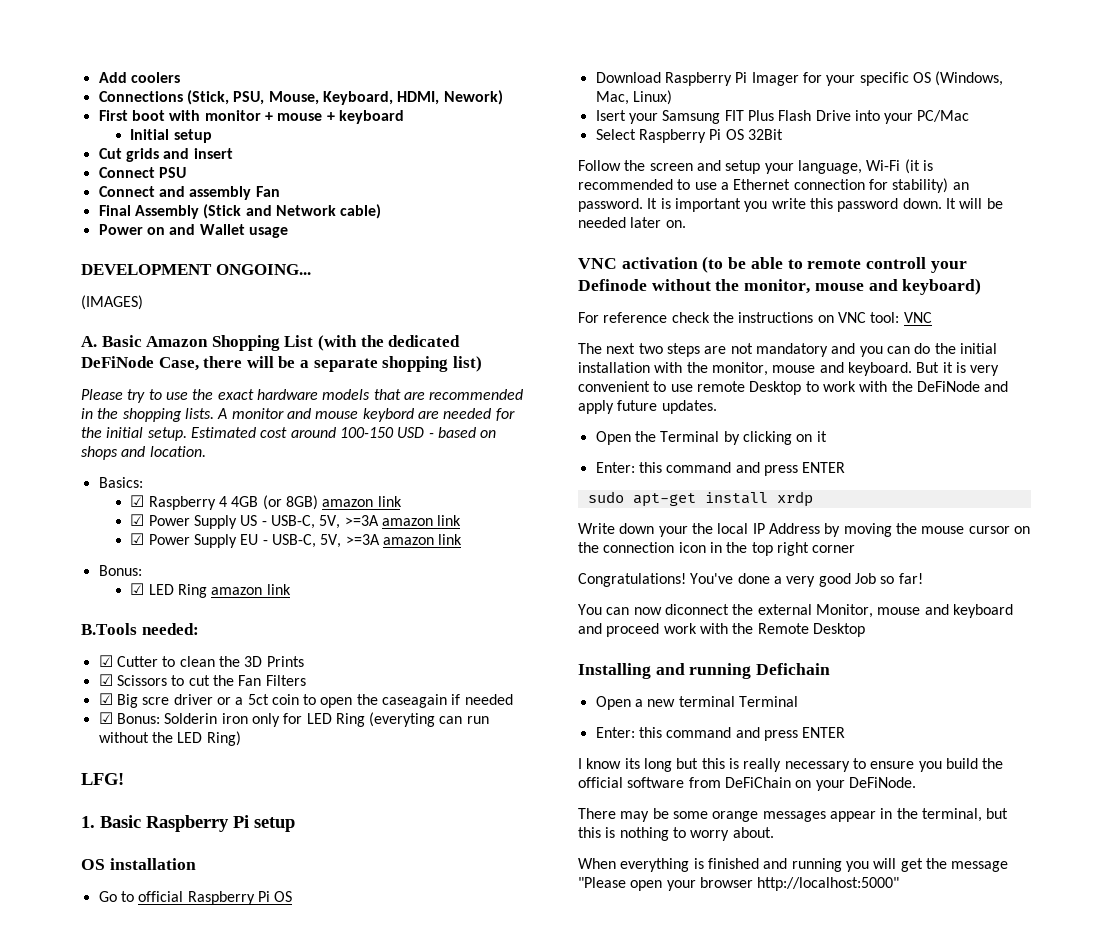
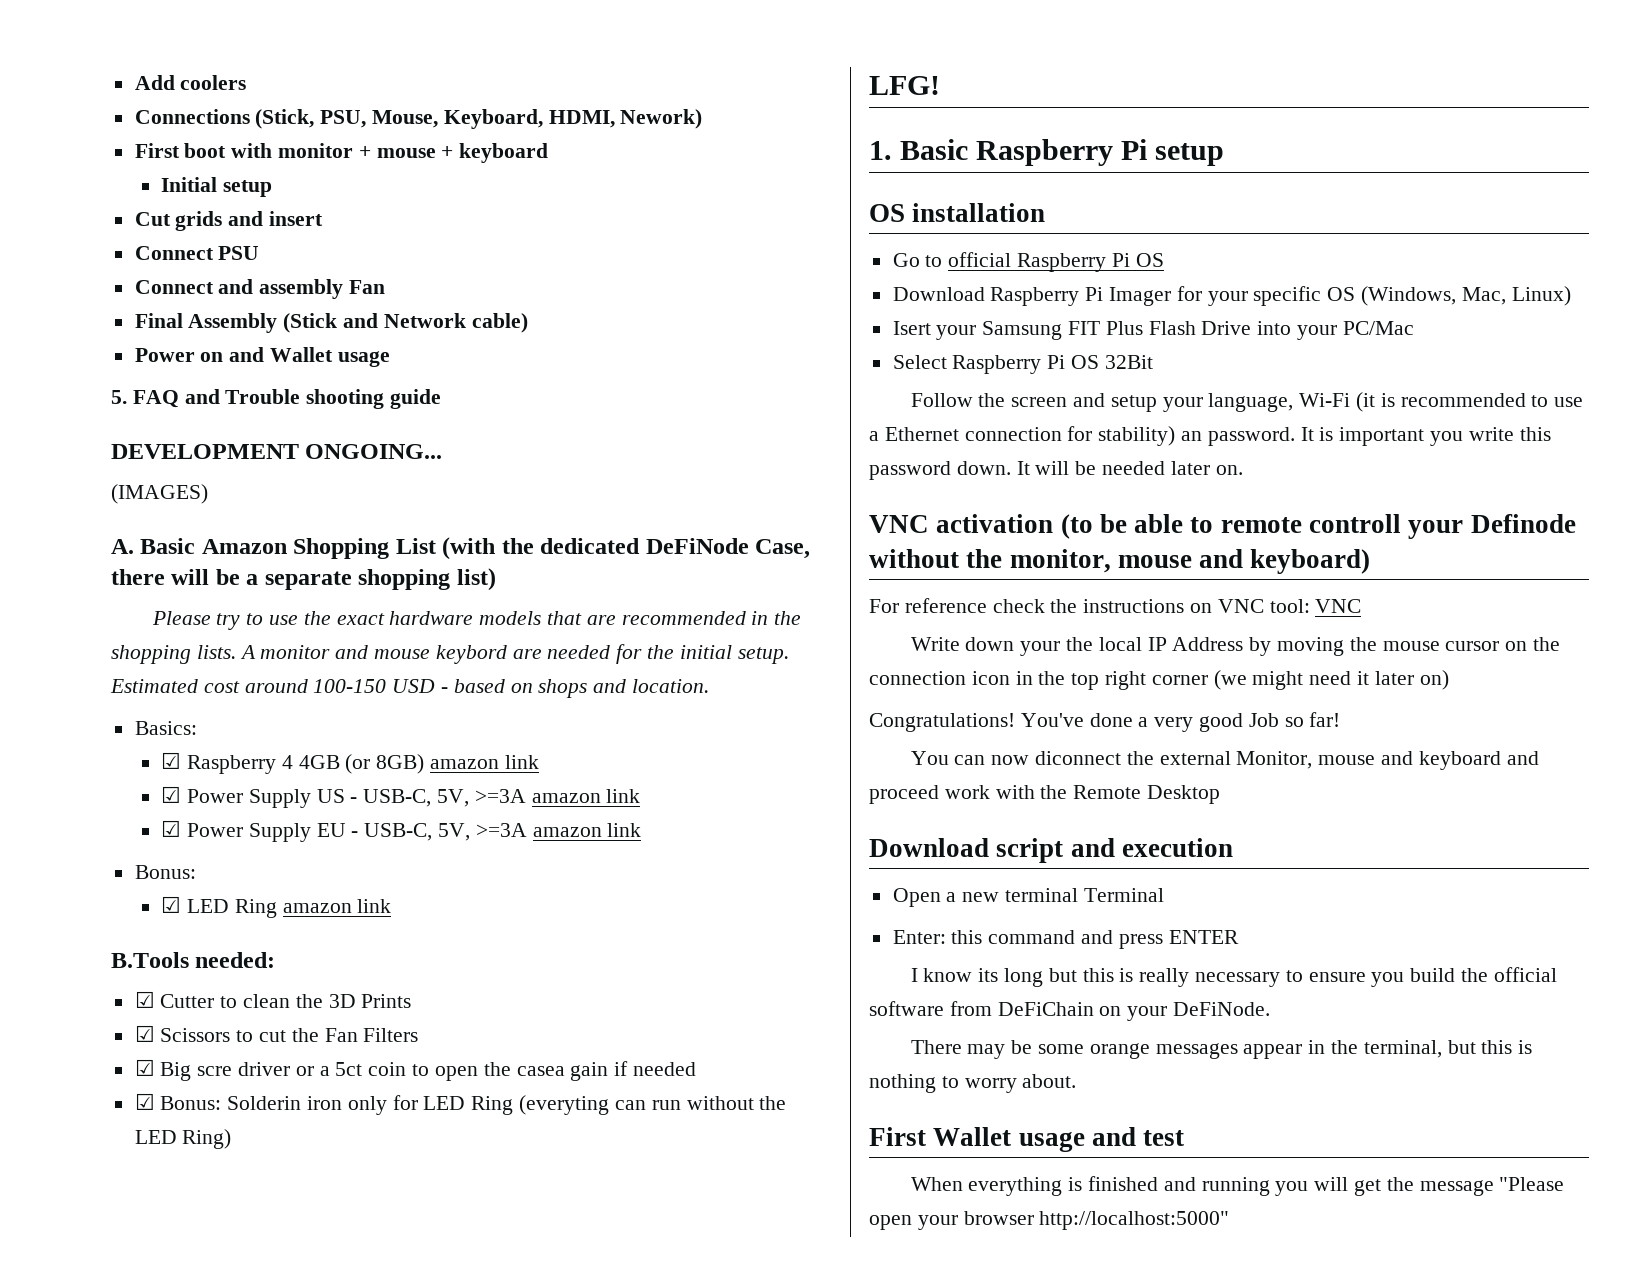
(288, 232) none -> [111,389,442,409] // 5. FAQ and Trouble shooting guide
[382,694,448,708] caseagain -> [516,1062,609,1081] casea gain
[578,343,997,357] [578,362,1000,376] [578,381,1009,395] [578,400,717,414] [595,431,827,445] [595,462,846,476] [587,491,813,507] // The next two steps are not mandatory and you can do the initial installation with the monitor, mouse and keyboard. But it is very convenient to use remote Desktop to work with the DeFiNode and apply future updates. // Open the Terminal by clicking on it // Enter: this command and press ENTER // sudo apt-get install xrdp -> (1362, 606) none
(856, 549) none -> [1213,670,1449,690] (we might need it later on)
[578,663,831,679] Installing and running Defichain -> [869,838,1233,863] Download script and execution
(774, 832) none -> [869,1127,1185,1152] // First Wallet usage and test

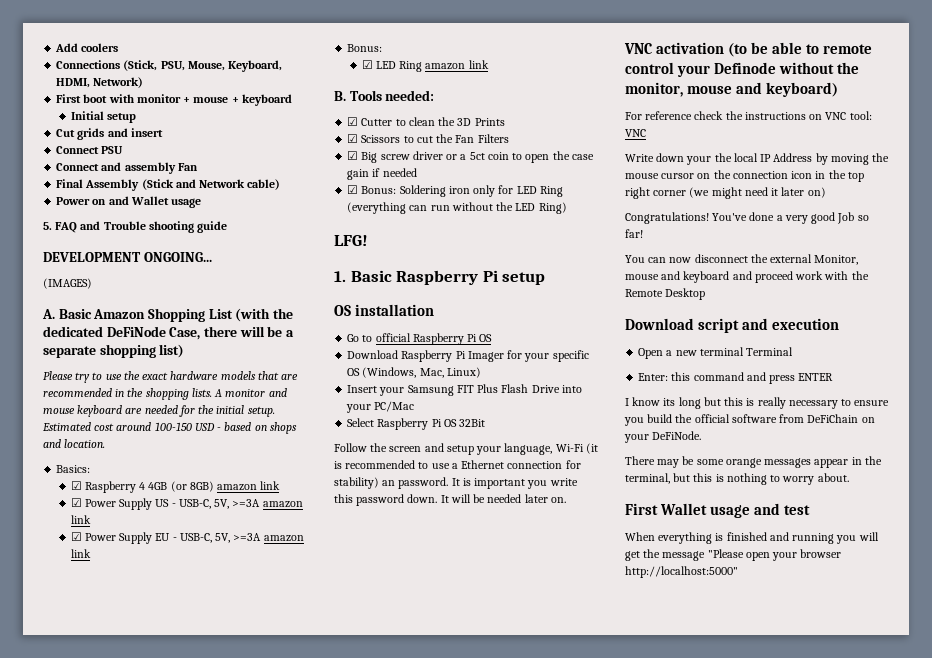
[620,109,703,129] Nework) -> [93,77,144,88] Network)
[435,645,507,664] keybord -> [77,405,123,417] keyboard
[111,952,189,968] B.Tools -> [334,90,382,101] B. Tools
[197,1066,233,1076] scre -> [380,154,410,160] screw
[516,1066,565,1076] casea -> [571,154,594,160] case
[227,1096,302,1110] Solderin -> [399,185,446,197] Soldering
[519,1095,610,1115] (everyting -> [347,202,407,214] (everything
[892,321,931,335] Isert -> [347,385,378,393] Insert
[1309,514,1402,533] controll -> [625,62,674,74] control
[1035,751,1122,765] diconnect -> [694,254,748,263] disconnect

